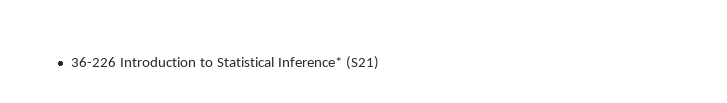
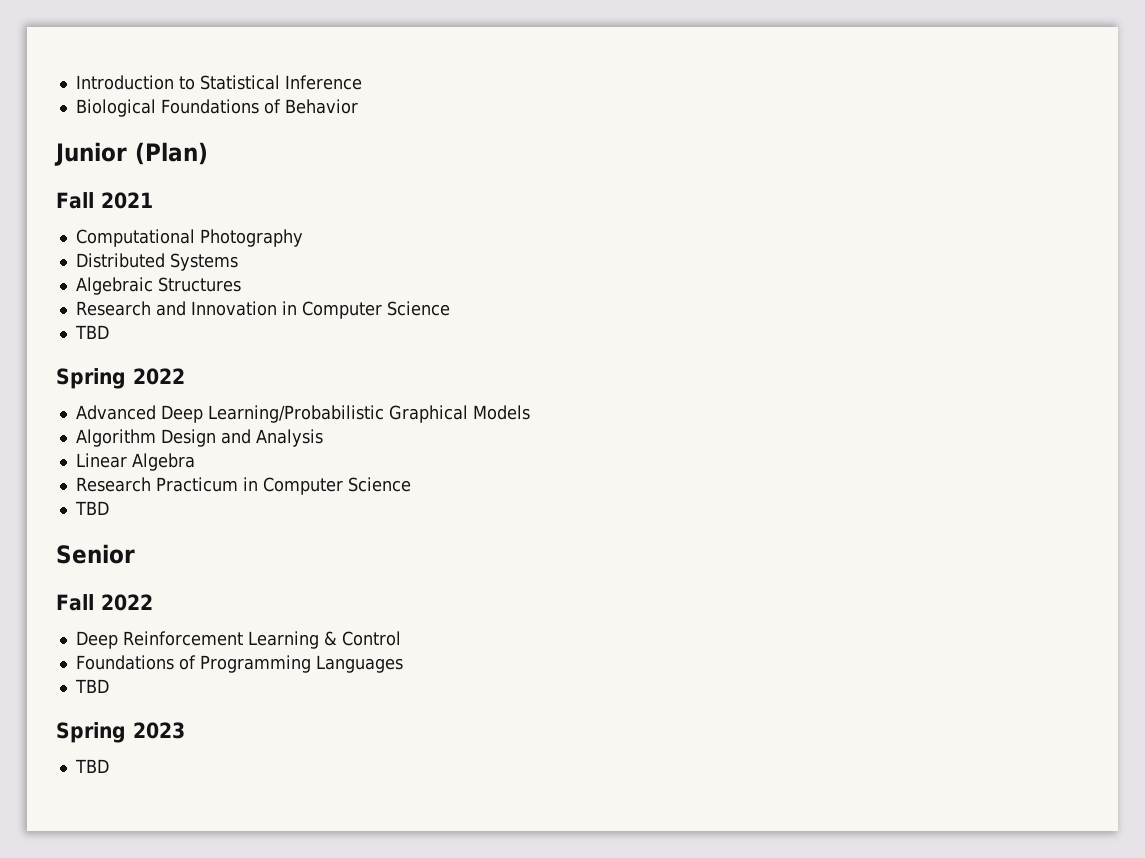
[70,57,116,67] 36-226 -> (75, 82) none
[277,56,379,70] Inference* (S21) -> [284,75,362,90] [75,99,358,117] [54,142,208,166] [56,192,153,209] [75,229,303,247] [75,253,238,271] [75,277,241,295] [75,301,450,319] [74,325,109,339] [56,368,185,389] [75,405,530,423] [75,429,323,447] [75,453,195,471] [75,477,411,495] [74,501,109,515] [56,544,135,564] [56,594,153,611] [75,631,401,649] [75,655,403,673] [74,679,109,693] [56,722,185,743] [74,759,109,773] Inference // Biological Foundations of Behavior // Junior (Plan) // Fall 2021 // Computational Photography // Distributed Systems // Algebraic Structures // Research and Innovation in Computer Science // TBD // Spring 2022 // Advanced Deep Learning/Probabilistic Graphical Models // Algorithm Design and Analysis // Linear Algebra // Research Practicum in Computer Science // TBD // Senior // Fall 2022 // Deep Reinforcement Learning & Control // Foundations of Programming Languages // TBD // Spring 2023 // TBD

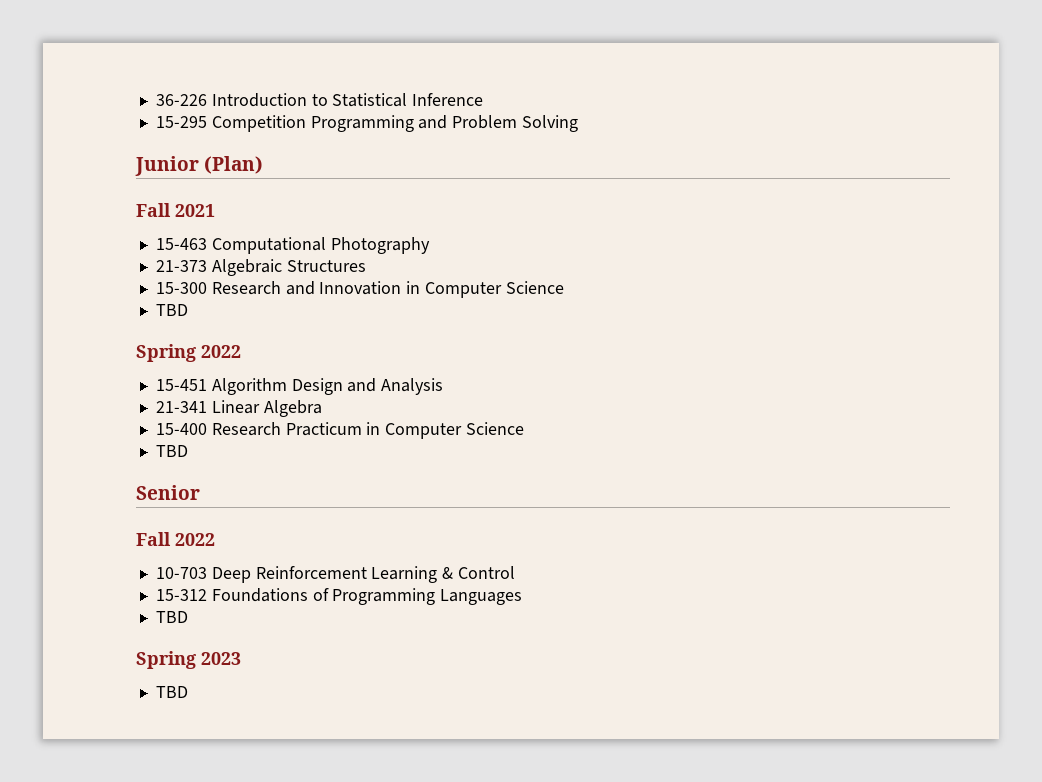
(75, 82) none -> [155,94,207,106] 36-226
[75,99,358,117] Biological Foundations of Behavior -> [155,115,579,132] 15-295 Competition Programming and Problem Solving
(153, 200) none -> [155,238,207,250] 15-463
[75,253,238,271] Distributed Systems // -> [155,260,207,272] 21-373
(241, 284) none -> [155,282,207,294] 15-300
[75,405,530,423] Advanced Deep Learning/Probabilistic Graphical Models // -> [155,379,207,391] 15-451
(323, 438) none -> [155,401,207,413] 21-341
(195, 462) none -> [155,423,207,435] 15-400
(153, 602) none -> [155,567,207,579] 10-703
(401, 638) none -> [155,589,207,601] 15-312

